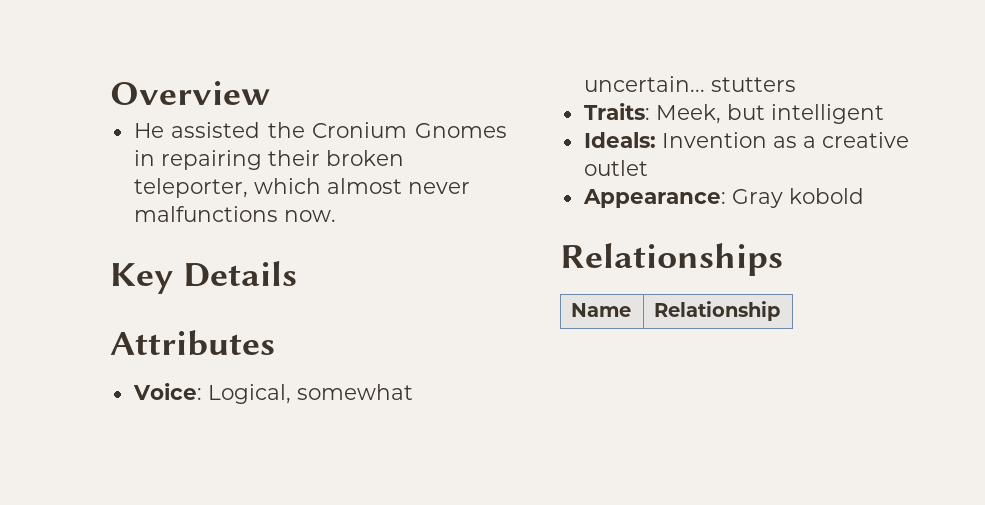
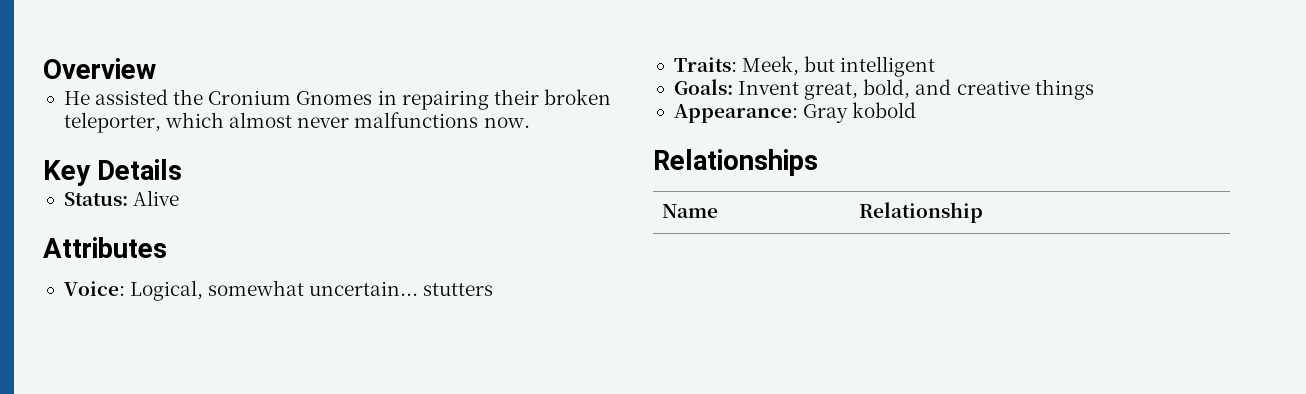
(297, 274) none -> [63,190,180,206] // Status: Alive
[583,132,909,148] [583,160,648,176] Ideals: Invention as a creative outlet -> [673,79,1094,100] Goals: Invent great, bold, and creative things

